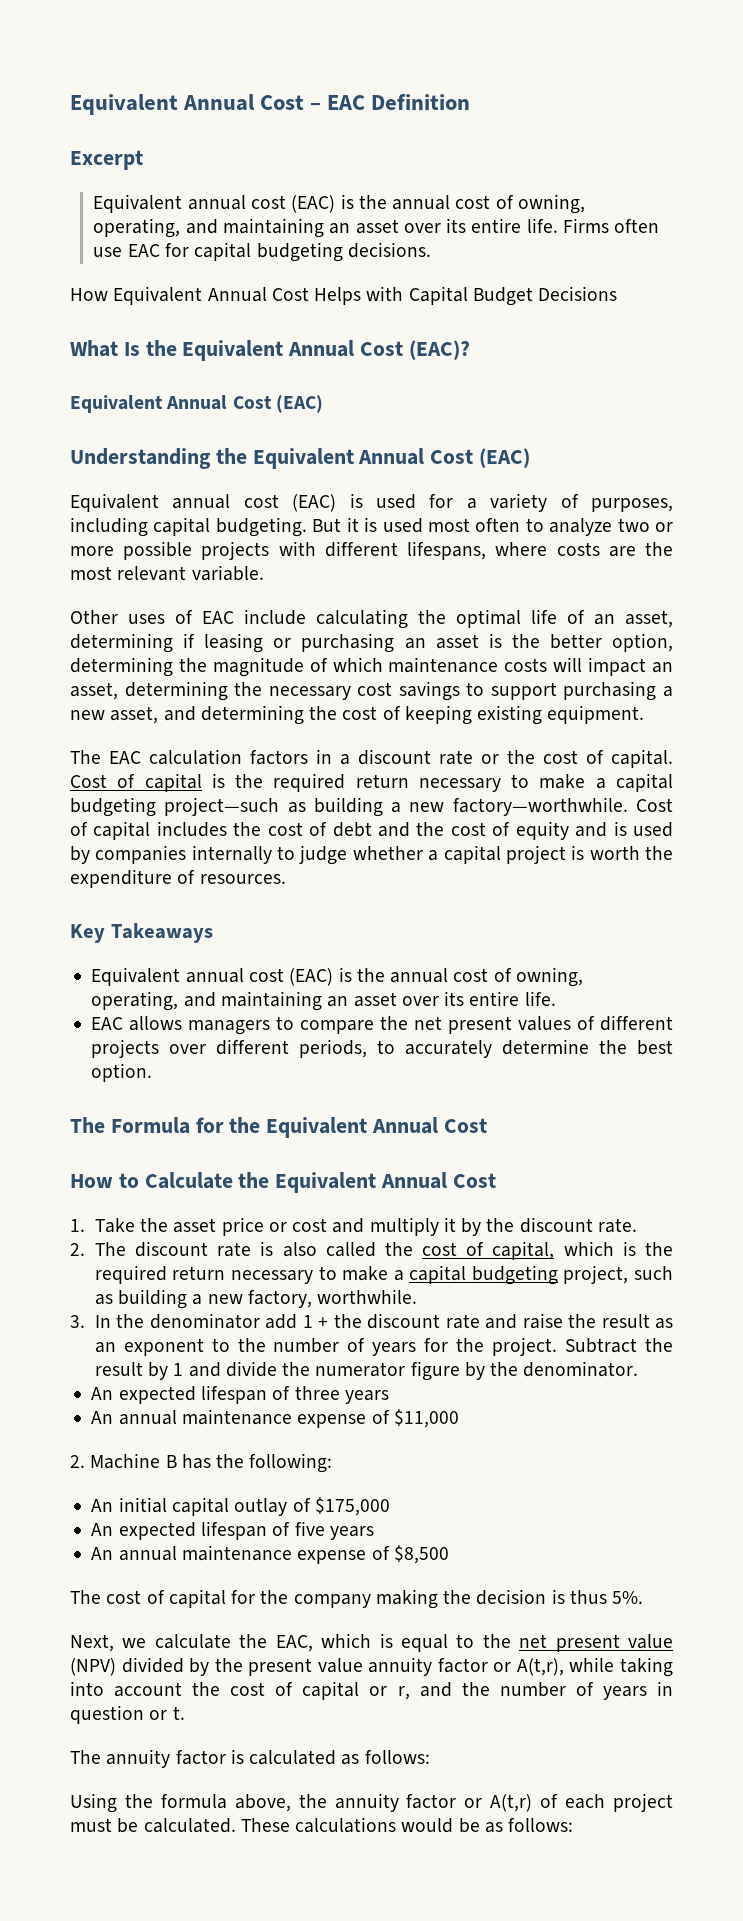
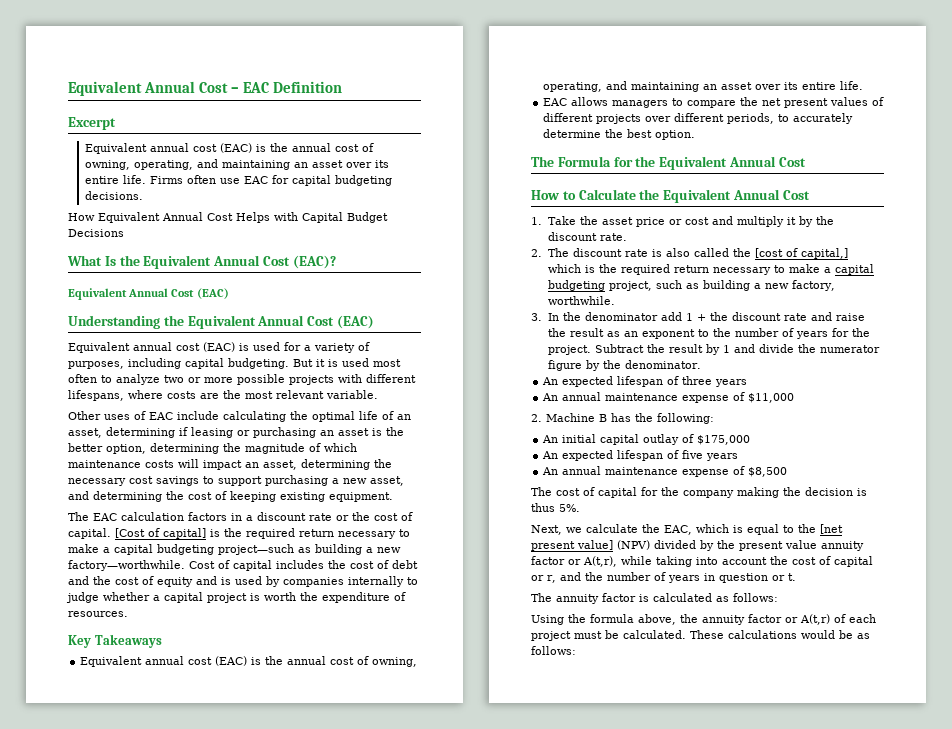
[70,773,202,792] Cost of capital -> [115,528,206,539] [Cost of capital]
[422,1241,555,1260] cost of capital, -> [755,248,849,259] [cost of capital,]
[519,1634,673,1652] net present value -> [820,524,843,534] [531,540,613,551] [net present value]

